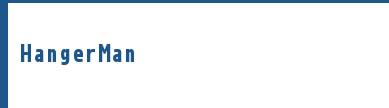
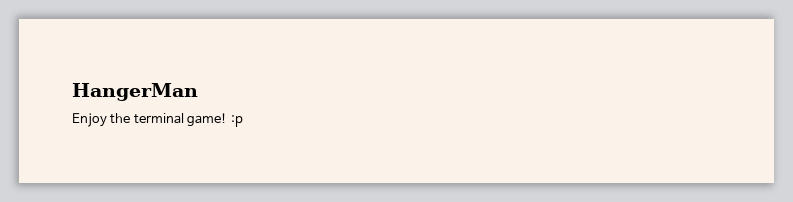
(136, 54) none -> [72,113,243,127] // Enjoy the terminal game! :p

